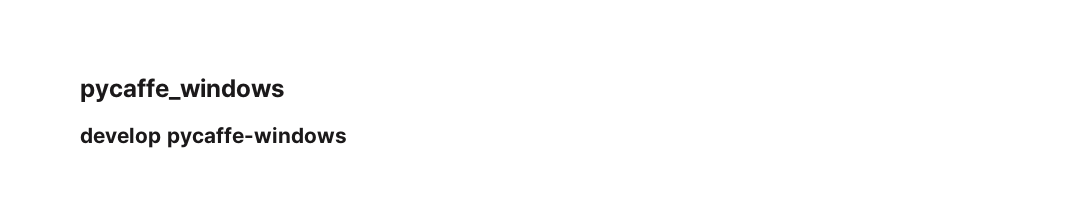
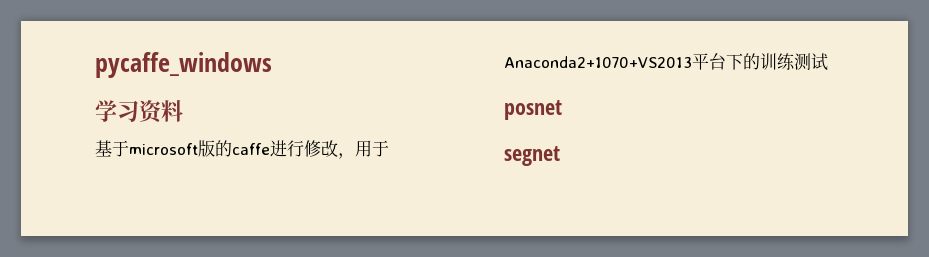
[80,126,347,148] develop pycaffe-windows -> [95,100,183,124] [95,140,389,159] [504,53,828,71] [504,100,562,120] [504,146,560,166] 学习资料 // 基于microsoft版的caffe进行修改，用于Anaconda2+1070+VS2013平台下的训练测试 // posnet // segnet

